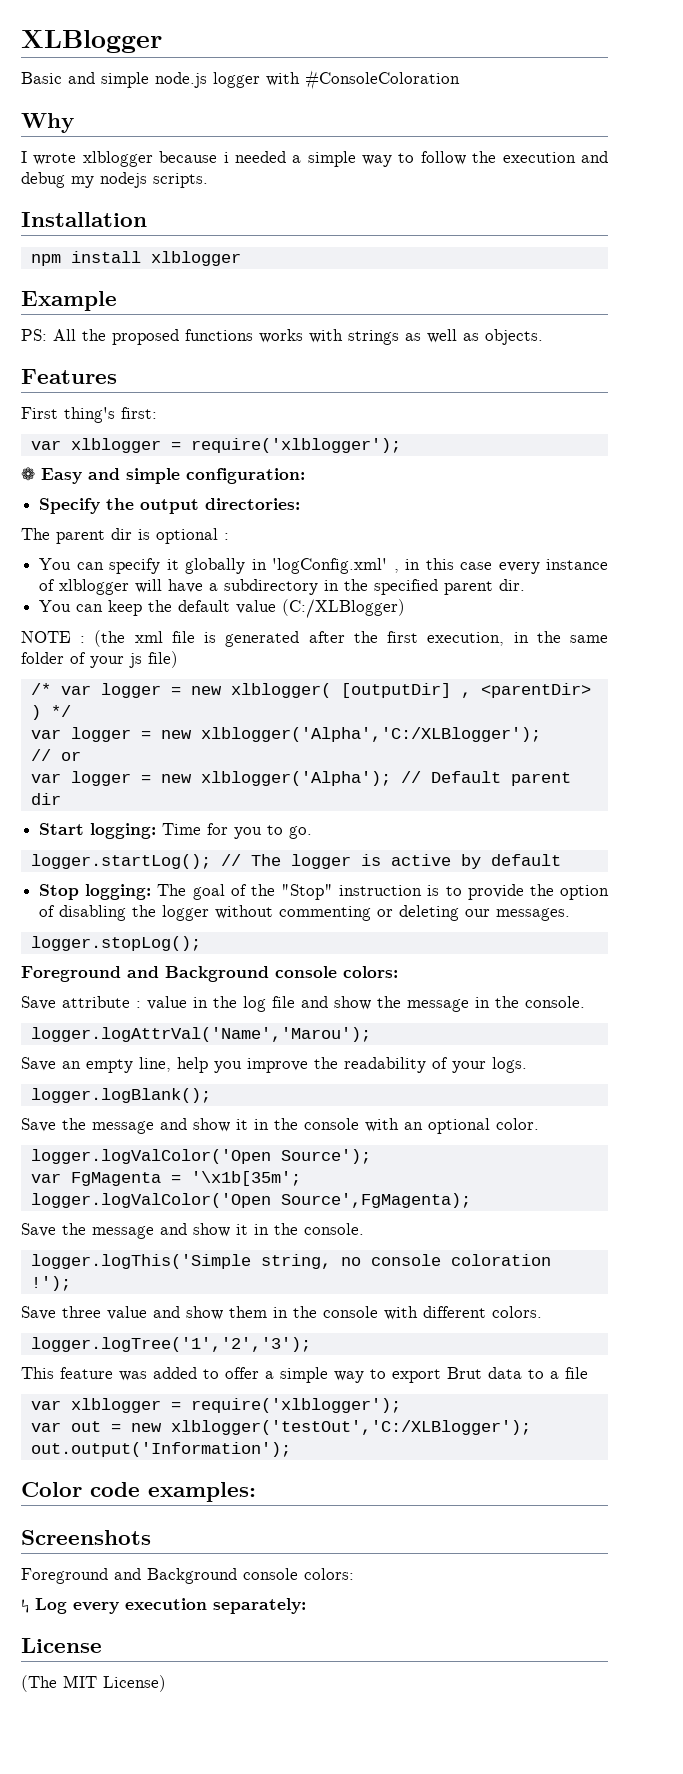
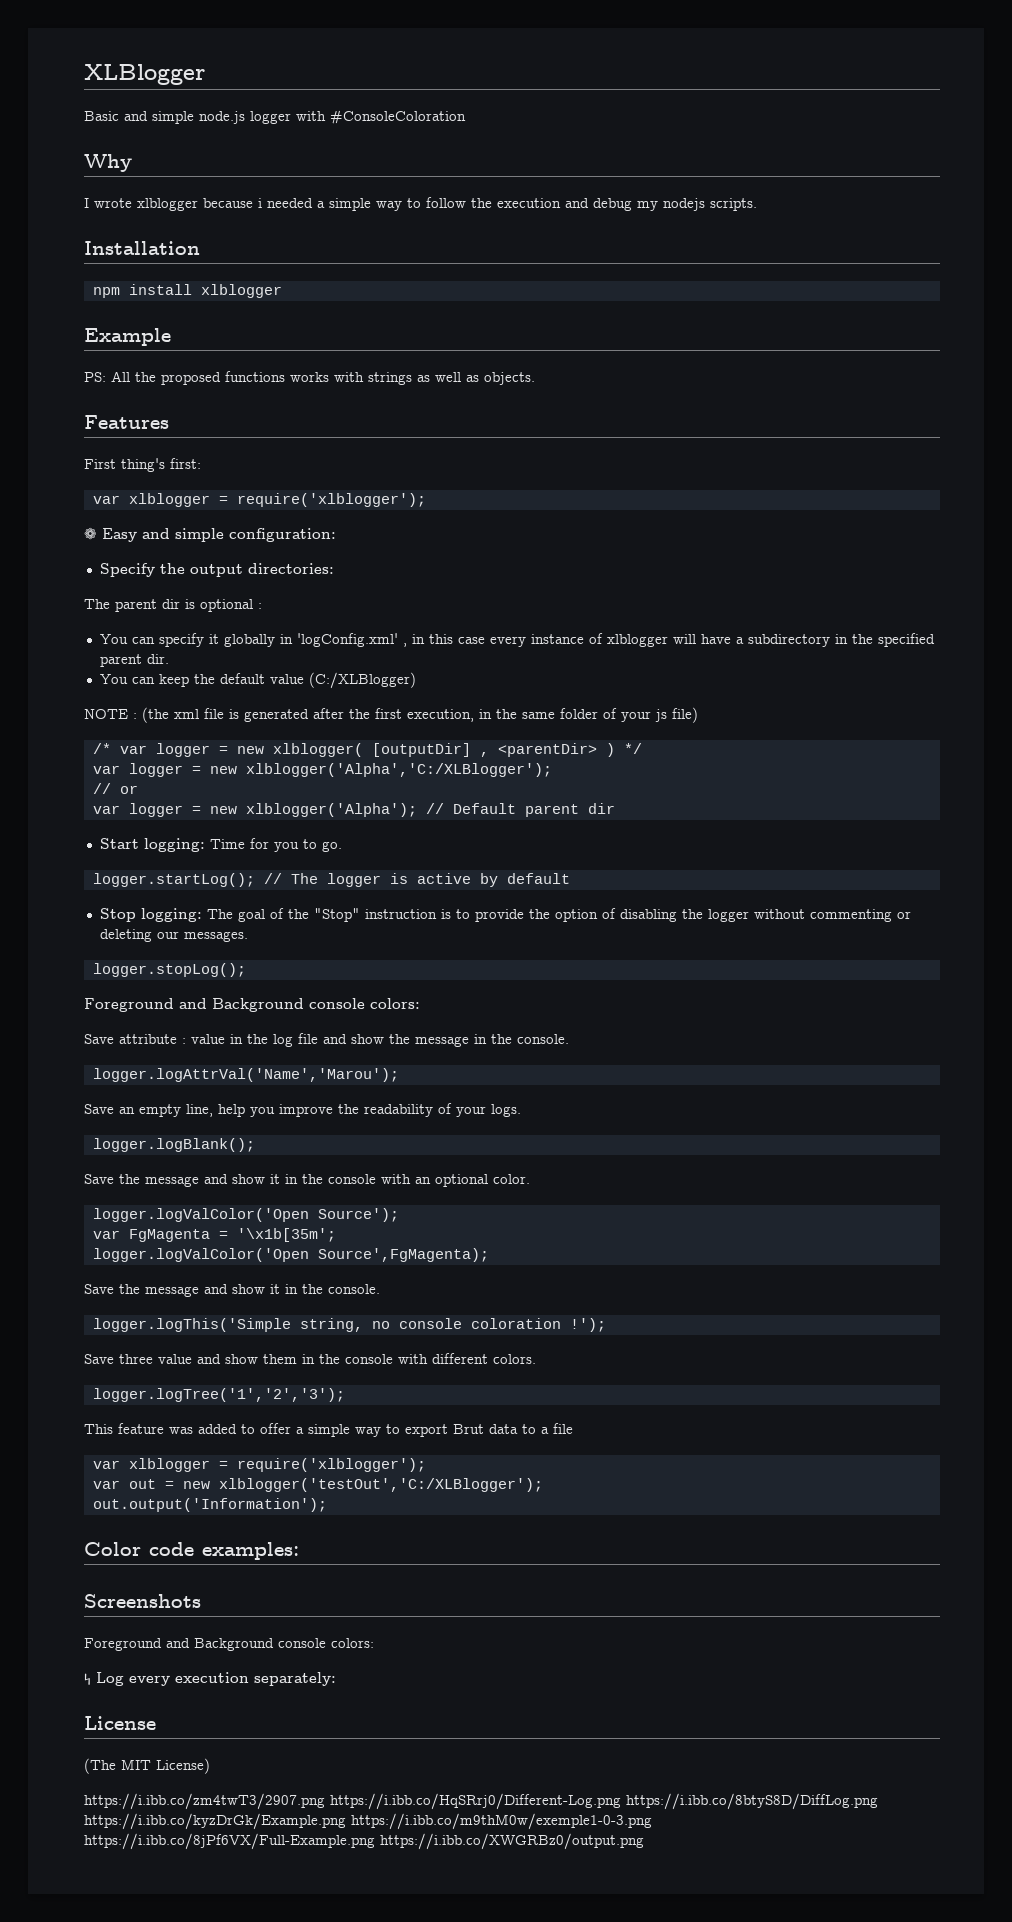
(166, 1683) none -> [84,1793,878,1810] [84,1813,652,1830] [84,1833,644,1850] // https://i.ibb.co/zm4twT3/2907.png https://i.ibb.co/HqSRrj0/Different-Log.png https://i.ibb.co/8btyS8D/DiffLog.png https://i.ibb.co/kyzDrGk/Example.png https://i.ibb.co/m9thM0w/exemple1-0-3.png https://i.ibb.co/8jPf6VX/Full-Example.png https://i.ibb.co/XWGRBz0/output.png

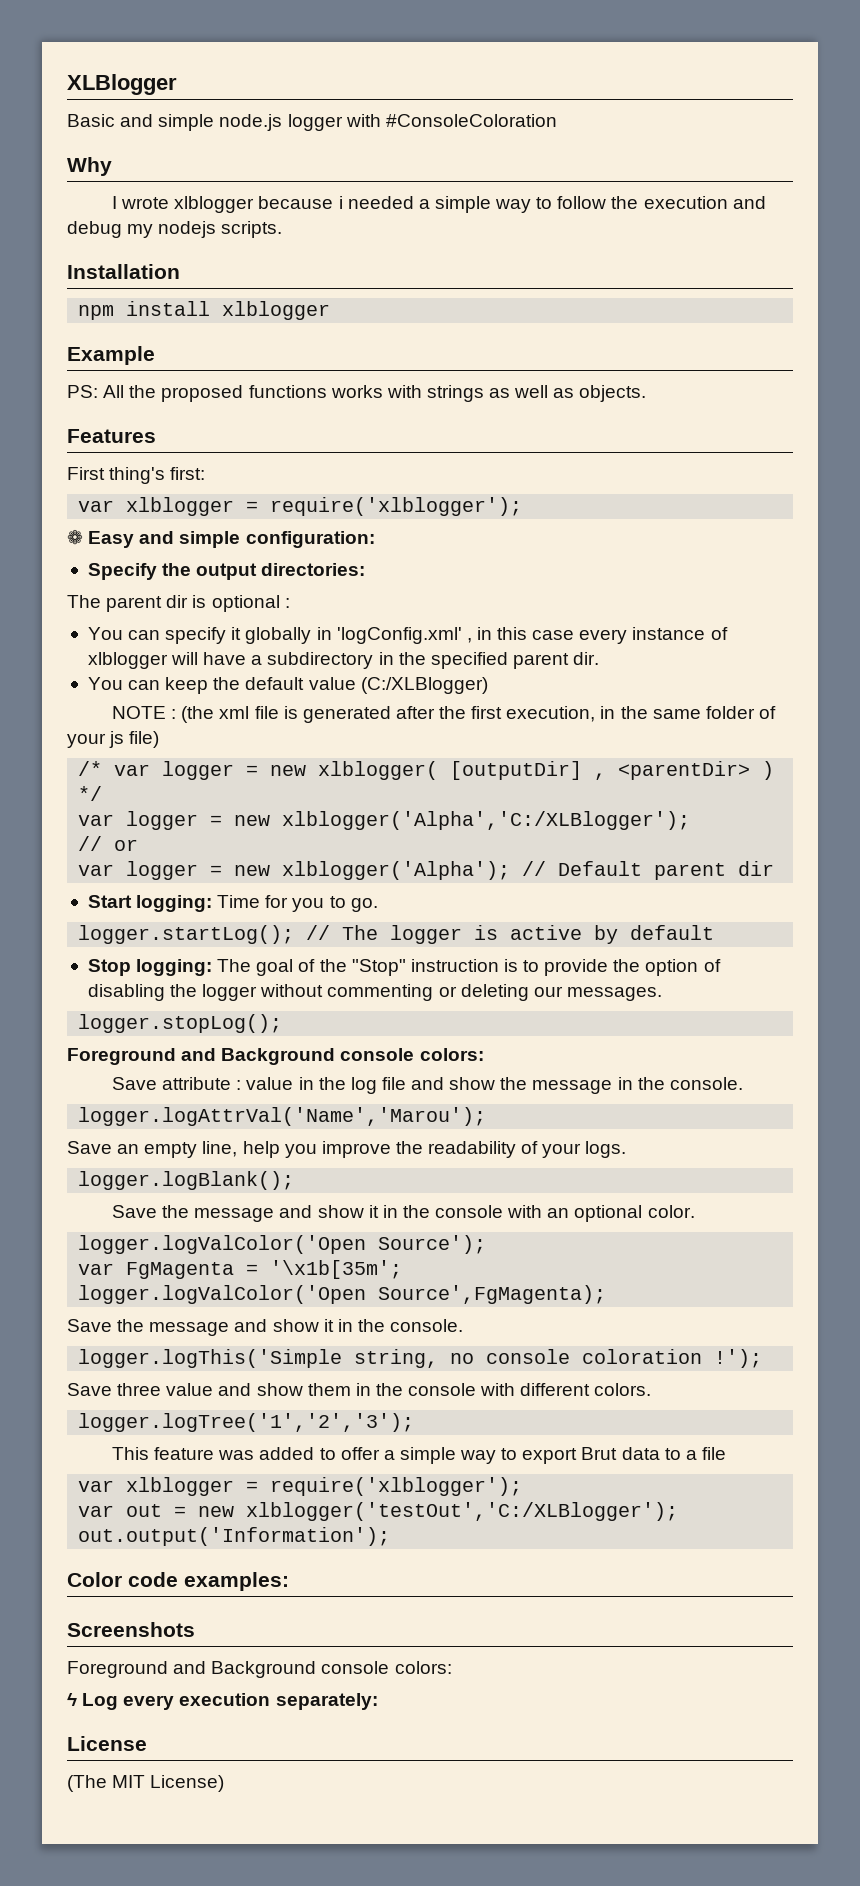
[84,1793,878,1810] [84,1813,652,1830] [84,1833,644,1850] // https://i.ibb.co/zm4twT3/2907.png https://i.ibb.co/HqSRrj0/Different-Log.png https://i.ibb.co/8btyS8D/DiffLog.png https://i.ibb.co/kyzDrGk/Example.png https://i.ibb.co/m9thM0w/exemple1-0-3.png https://i.ibb.co/8jPf6VX/Full-Example.png https://i.ibb.co/XWGRBz0/output.png -> (225, 1783) none

